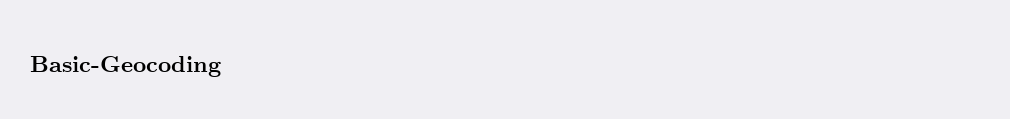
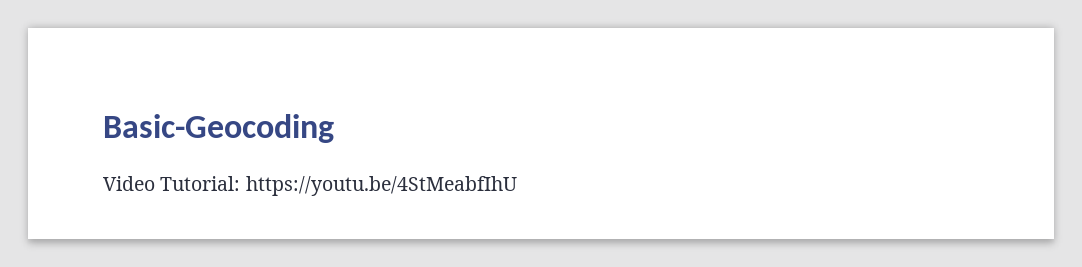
(221, 66) none -> [103,176,517,196] // Video Tutorial: https://youtu.be/4StMeabfIhU

